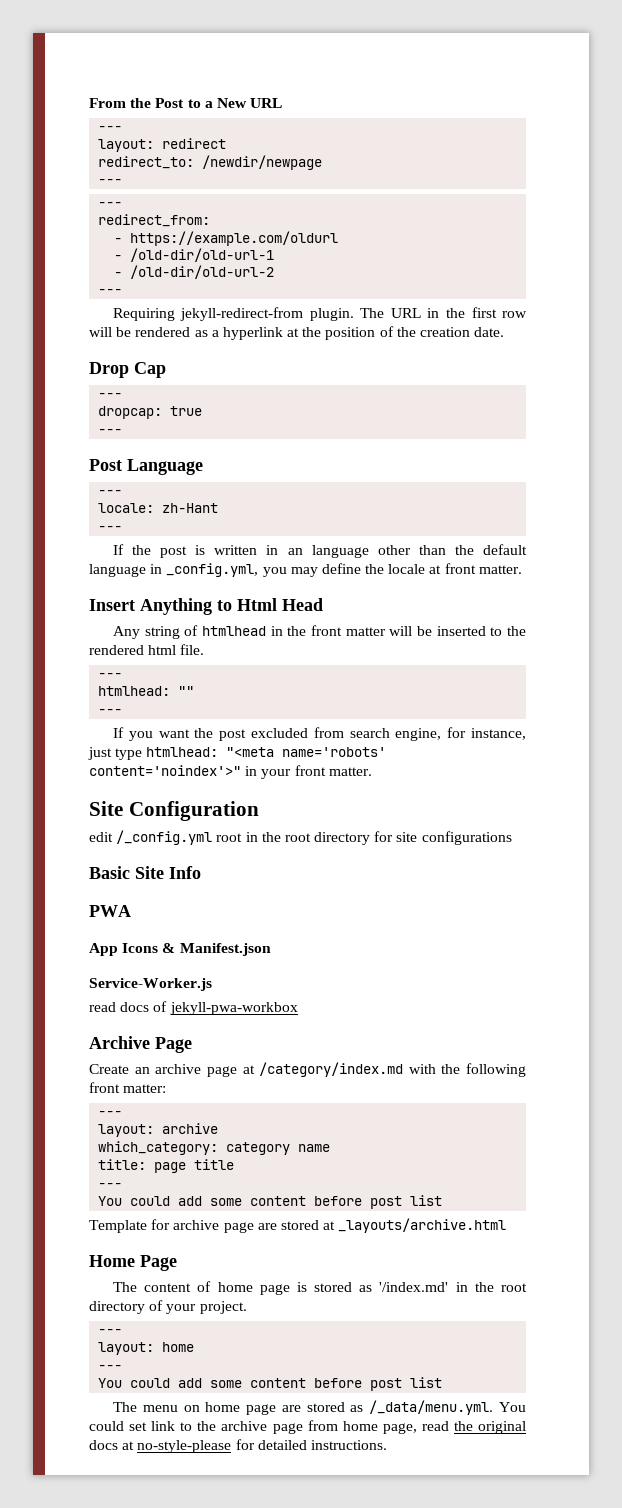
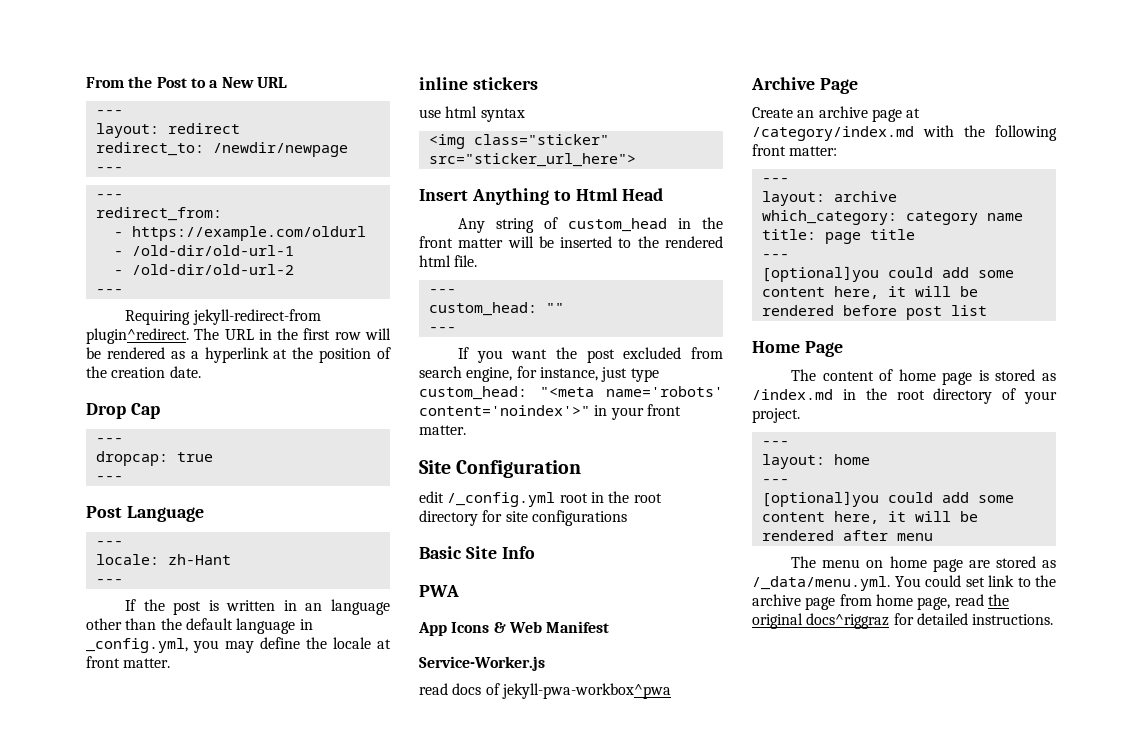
[309,308,354,321] plugin. -> [86,328,189,344] plugin^redirect.
(522, 569) none -> [419,77,538,90] [419,106,525,122] [428,134,609,149] [428,153,636,167] // inline stickers // use html syntax // <img class="sticker" src="sticker_url_here">
[201,626,266,636] htmlhead -> [568,218,668,232] custom_head
[98,686,171,696] htmlhead: -> [428,302,537,316] custom_head:
[146,747,219,757] htmlhead: -> [419,386,527,400] custom_head:
[179,943,271,956] Manifest.json -> [508,621,610,633] Web Manifest
[169,1002,298,1015] jekyll-pwa-workbox -> [501,683,671,699] jekyll-pwa-workbox^pwa
[98,1195,443,1209] [89,1218,507,1233] You could add some content before post list // Template for archive page are stored at _layouts/archive.html -> [761,266,1014,282] [761,286,978,299] [761,305,987,320] [optional]you could add some content here, it will be rendered before post list
[379,1282,449,1292] '/index.md' -> [752,389,833,400] /index.md
[98,1377,443,1391] You could add some content before post list -> [761,491,1014,507] [761,511,978,524] [761,530,933,541] [optional]you could add some content here, it will be rendered after menu
[89,1440,232,1453] docs at no-style-please -> [806,613,890,629] docs^riggraz

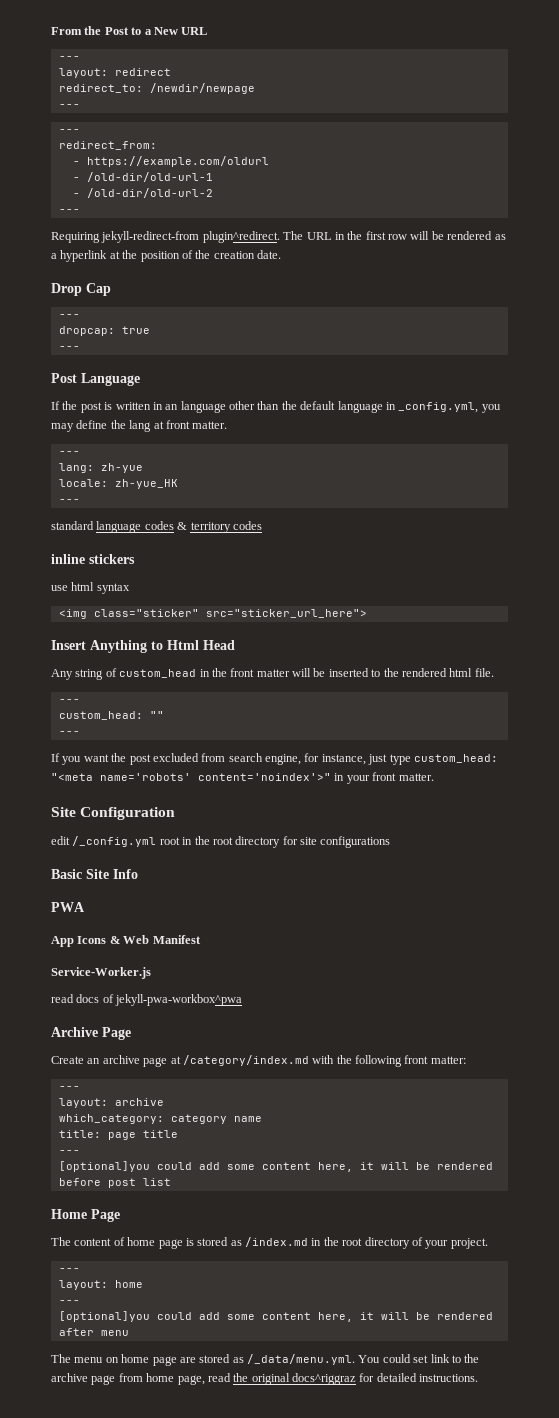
[95,541,123,546] [95,554,231,565] [95,579,123,584] // --- // locale: zh-Hant // --- -> (140, 379) none
[333,637,371,649] locale -> [129,420,152,432] lang
(171, 663) none -> [58,451,80,455] [58,463,143,473] [58,479,178,489] [58,499,80,503] [51,521,262,533] // --- // lang: zh-yue // locale: zh-yue_HK // --- // standard language codes & territory codes

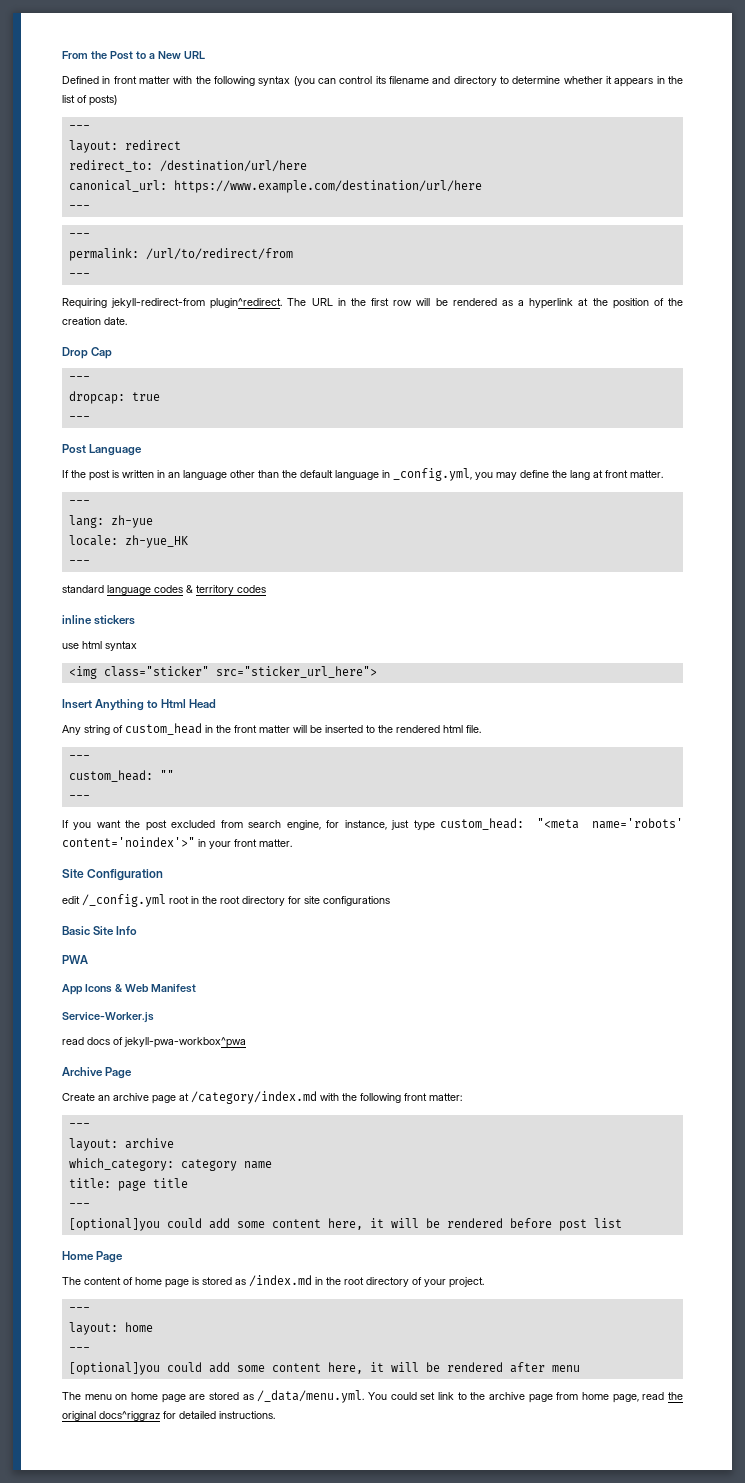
(208, 31) none -> [62,76,683,87] [62,95,117,106] // Defined in front matter with the following syntax (you can control its filename and directory to determine whether it appears in the list of posts)
[149,83,255,94] /newdir/newpage -> [159,160,307,172] [68,180,482,193] /destination/url/here // canonical_url: https://www.example.com/destination/url/here
[58,141,157,150] [72,156,269,167] [72,172,213,182] [72,188,213,198] redirect_from: // - https://example.com/oldurl // - /old-dir/old-url-1 // - /old-dir/old-url-2 -> [68,248,293,261] permalink: /url/to/redirect/from

